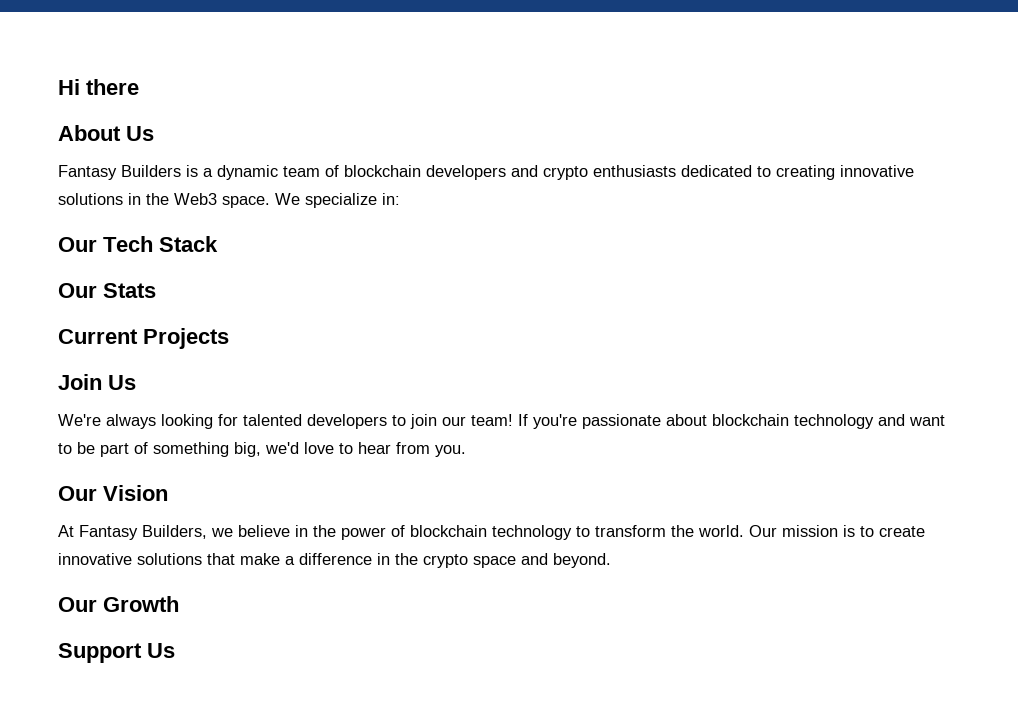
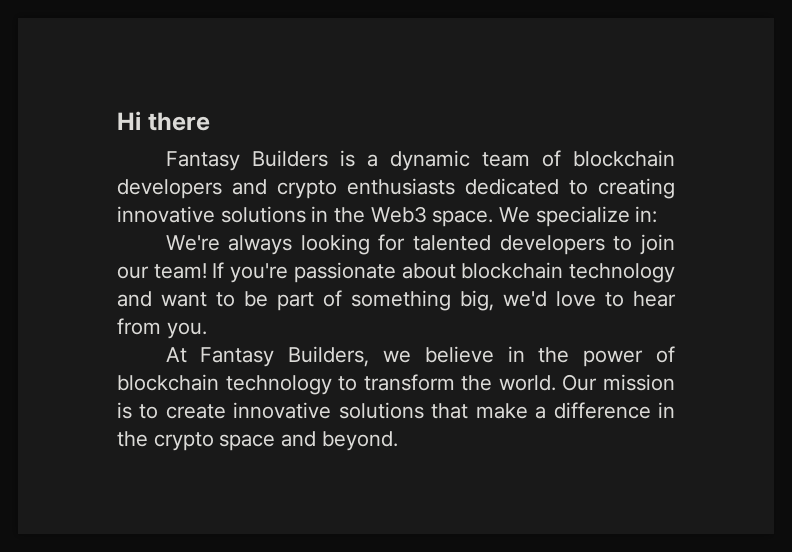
[58,125,154,141] // About Us -> (210, 121) none
[58,236,218,252] [58,283,156,298] [58,328,229,349] [58,374,136,390] // Our Tech Stack // Our Stats // Current Projects // Join Us -> (658, 214) none
[58,485,168,501] // Our Vision -> (207, 330) none
[58,596,179,612] [58,643,175,663] // Our Growth // Support Us -> (398, 441) none

